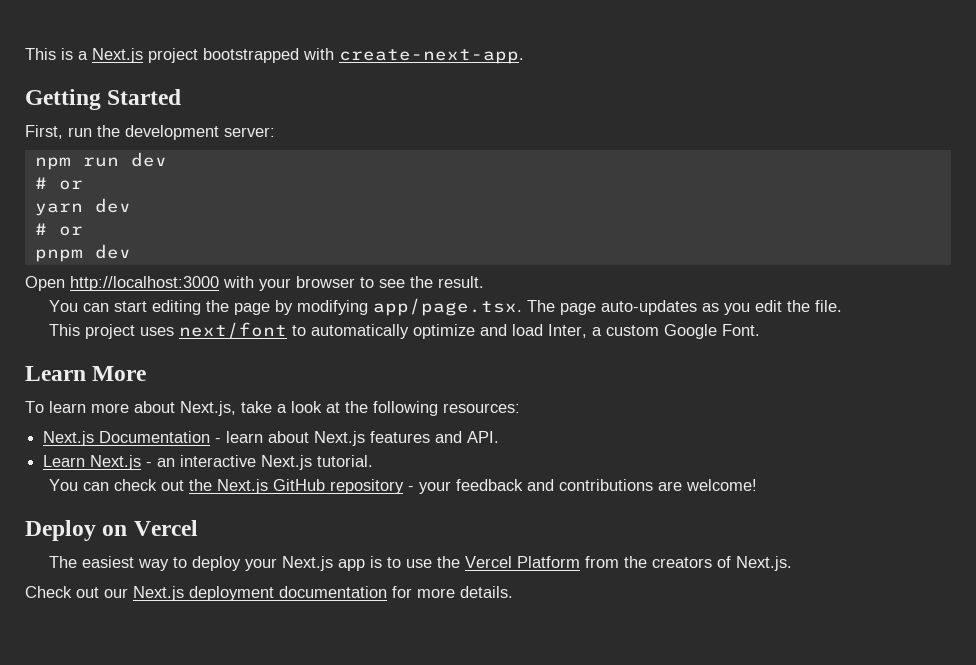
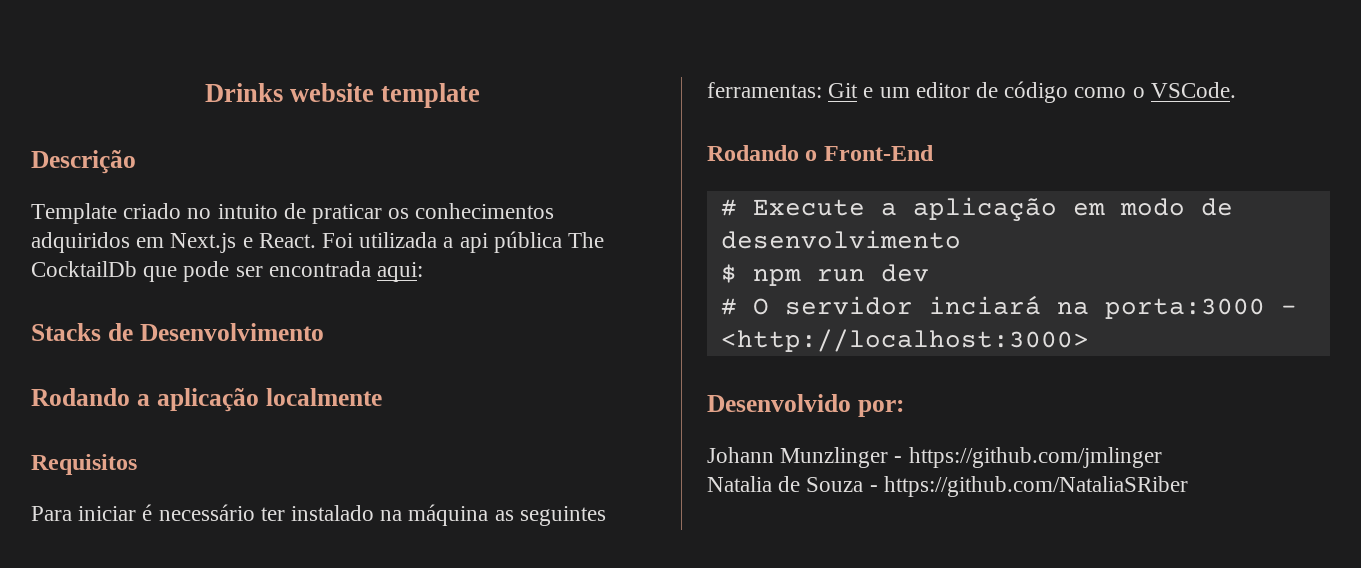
[25,48,524,64] [25,89,182,110] [25,125,275,140] [34,152,167,170] [34,177,83,190] [34,198,131,216] [34,223,83,236] [34,244,131,262] [25,276,484,291] [49,298,843,316] [49,322,761,339] [25,366,147,381] [25,401,520,416] [43,431,500,446] [43,455,374,470] [49,479,758,494] [25,520,198,541] [49,556,793,571] [25,586,513,601] This is a Next.js project bootstrapped with create-next-app. // Getting Started // First, run the development server: // npm run dev // # or // yarn dev // # or // pnpm dev // Open http://localhost:3000 with your browser to see the result. // You can start editing the page by modifying app/page.tsx. The page auto-updates as you edit the file. // This project uses next/font to automatically optimize and load Inter, a custom Google Font. // Learn More // To learn more about Next.js, take a look at the following resources: // Next.js Documentation - learn about Next.js features and API. // Learn Next.js - an interactive Next.js tutorial. // You can check out the Next.js GitHub repository - your feedback and contributions are welcome! // Deploy on Vercel // The easiest way to deploy your Next.js app is to use the Vercel Platform from the creators of Next.js. // Check out our Next.js deployment documentation for more details. -> [204,83,481,108] [31,150,136,174] [31,203,555,224] [31,231,605,253] [31,261,424,282] [31,323,324,341] [31,388,382,412] [31,454,137,475] [31,504,606,526] [707,81,1236,103] [707,145,934,161] [720,197,1233,221] [720,230,961,249] [720,264,929,286] [720,295,1297,319] [720,329,1089,352] [707,394,904,417] [707,447,1162,468] [707,476,1188,497] Drinks website template // Descrição // Template criado no intuito de praticar os conhecimentos adquiridos em Next.js e React. Foi utilizada a api pública The CocktailDb que pode ser encontrada aqui: // Stacks de Desenvolvimento // Rodando a aplicação localmente // Requisitos // Para iniciar é necessário ter instalado na máquina as seguintes ferramentas: Git e um editor de código como o VSCode. // Rodando o Front-End // # Execute a aplicação em modo de desenvolvimento // $ npm run dev // # O servidor inciará na porta:3000 - <http://localhost:3000> // Desenvolvido por: // Johann Munzlinger - https://github.com/jmlinger // Natalia de Souza - https://github.com/NataliaSRiber

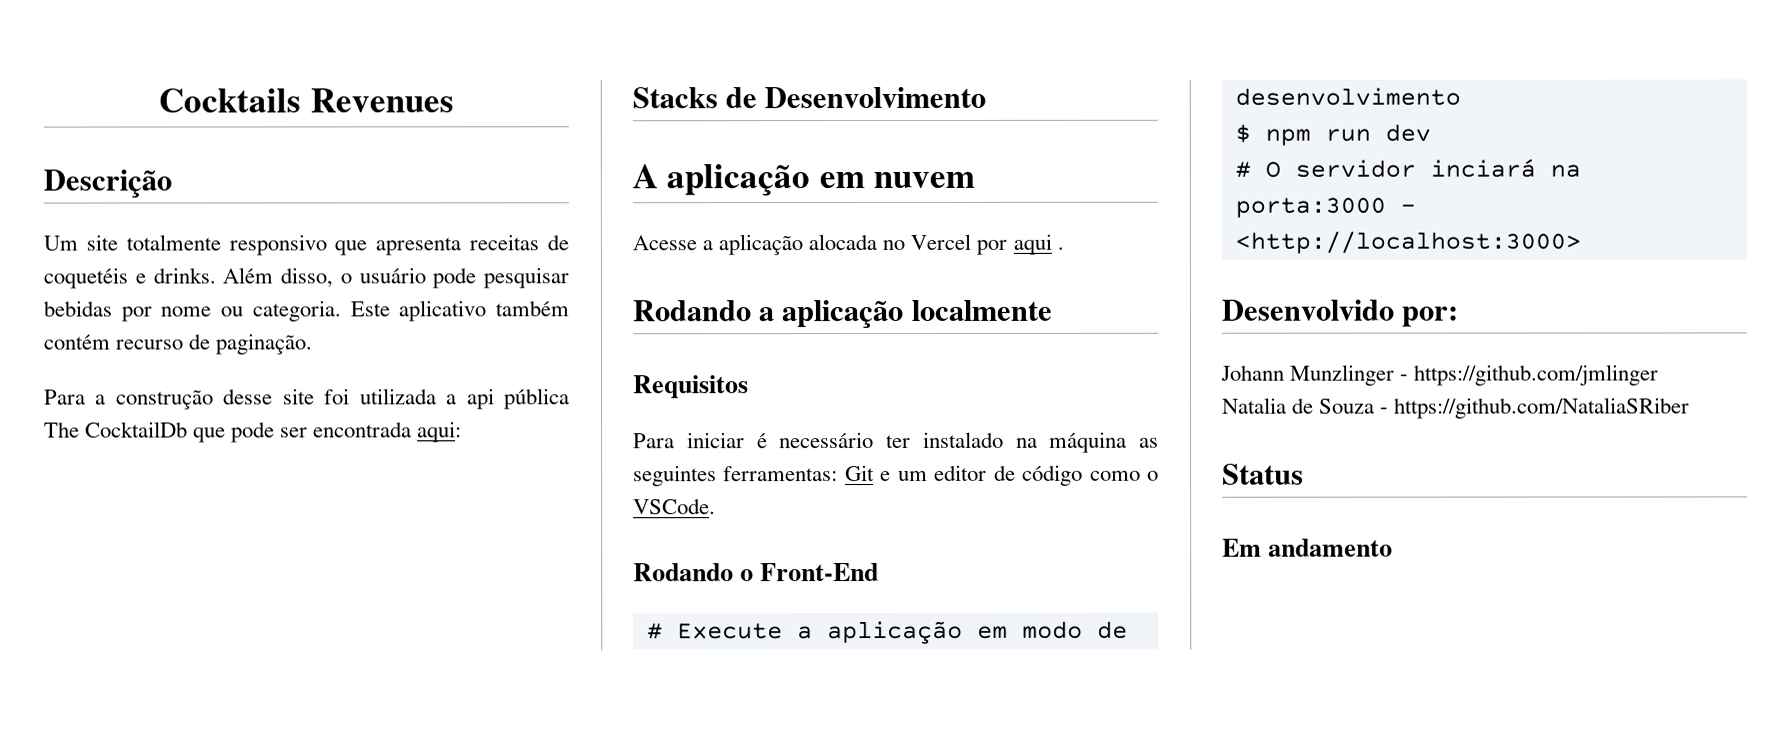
[204,83,481,108] [31,150,136,174] [31,203,555,224] [31,232,354,253] Drinks website template // Descrição // Template criado no intuito de praticar os conhecimentos adquiridos em Next.js e React. Foi -> [158,88,454,113] [43,169,172,198] [43,234,569,256] [43,267,569,289] [43,300,569,322] [43,333,313,355] [44,388,351,410] Cocktails Revenues // Descrição // Um site totalmente responsivo que apresenta receitas de coquetéis e drinks. Além disso, o usuário pode pesquisar bebidas por nome ou categoria. Este aplicativo também contém recurso de paginação. // Para a construção desse site foi
(324, 332) none -> [632,164,976,197] [632,233,1064,256] // A aplicação em nuvem // Acesse a aplicação alocada no Vercel por aqui .
(1188, 486) none -> [1222,463,1304,485] [1222,538,1394,557] // Status // Em andamento

